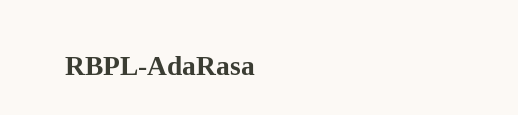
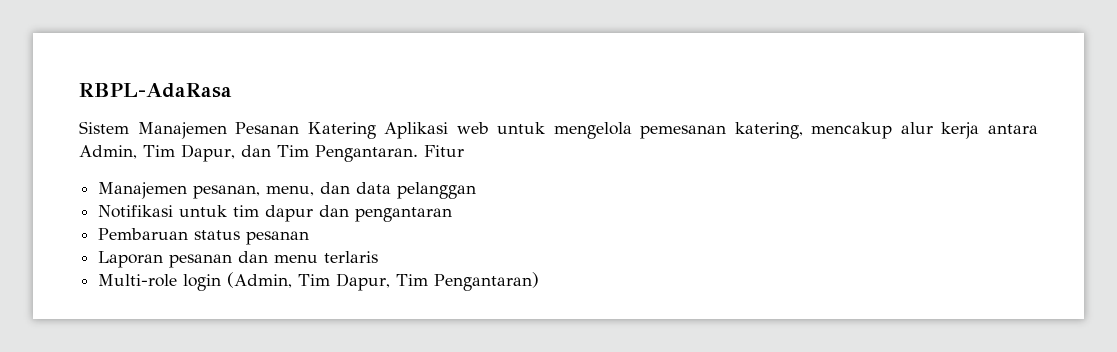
(255, 65) none -> [79,121,1038,139] [79,144,464,162] [98,182,477,199] [98,205,453,222] [98,228,310,245] [98,251,379,268] [98,272,540,291] // Sistem Manajemen Pesanan Katering Aplikasi web untuk mengelola pemesanan katering, mencakup alur kerja antara Admin, Tim Dapur, dan Tim Pengantaran. Fitur // Manajemen pesanan, menu, dan data pelanggan // Notifikasi untuk tim dapur dan pengantaran // Pembaruan status pesanan // Laporan pesanan dan menu terlaris // Multi-role login (Admin, Tim Dapur, Tim Pengantaran)

